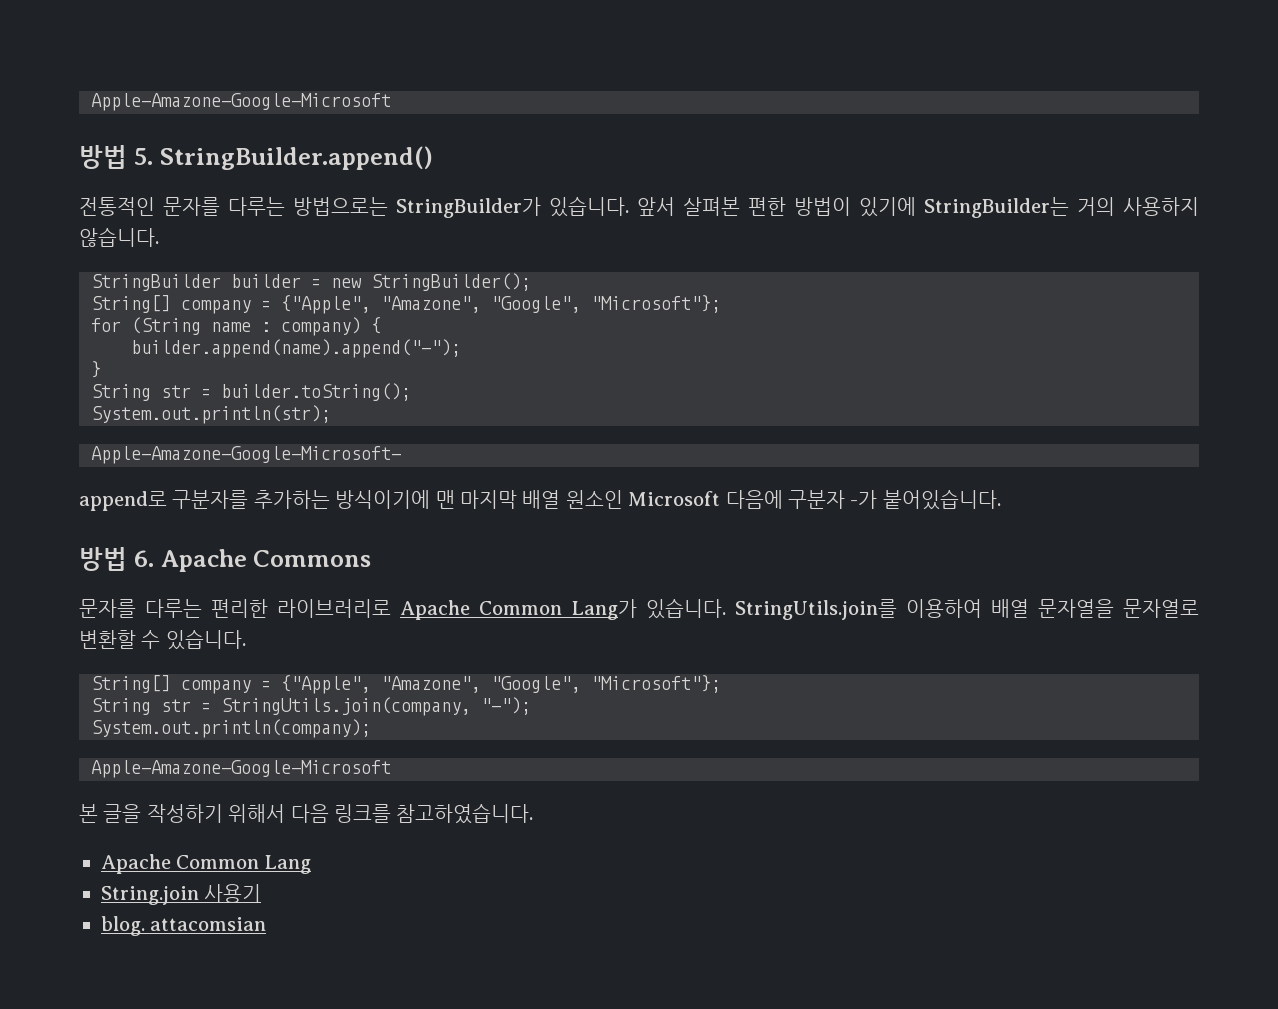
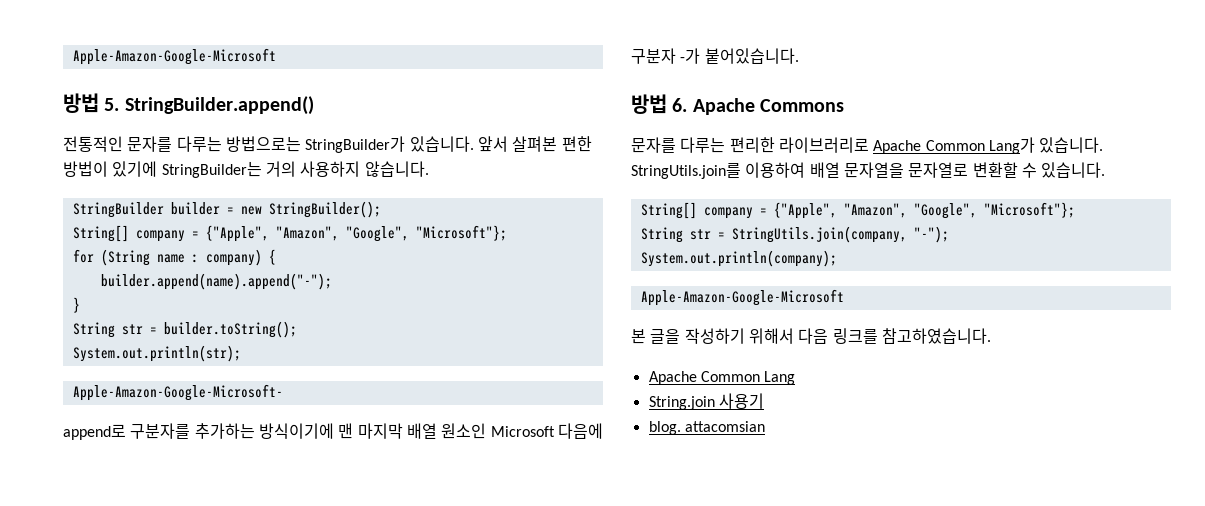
[91,93,391,111] Apple-Amazone-Google-Microsoft -> [72,48,276,65] Apple-Amazon-Google-Microsoft
[381,296,481,313] "Amazone", -> [275,226,339,241] "Amazon",
[91,446,401,464] Apple-Amazone-Google-Microsoft- -> [72,384,283,401] Apple-Amazon-Google-Microsoft-
[381,676,481,693] "Amazone", -> [843,203,907,218] "Amazon",
[91,760,391,778] Apple-Amazone-Google-Microsoft -> [640,289,844,306] Apple-Amazon-Google-Microsoft

